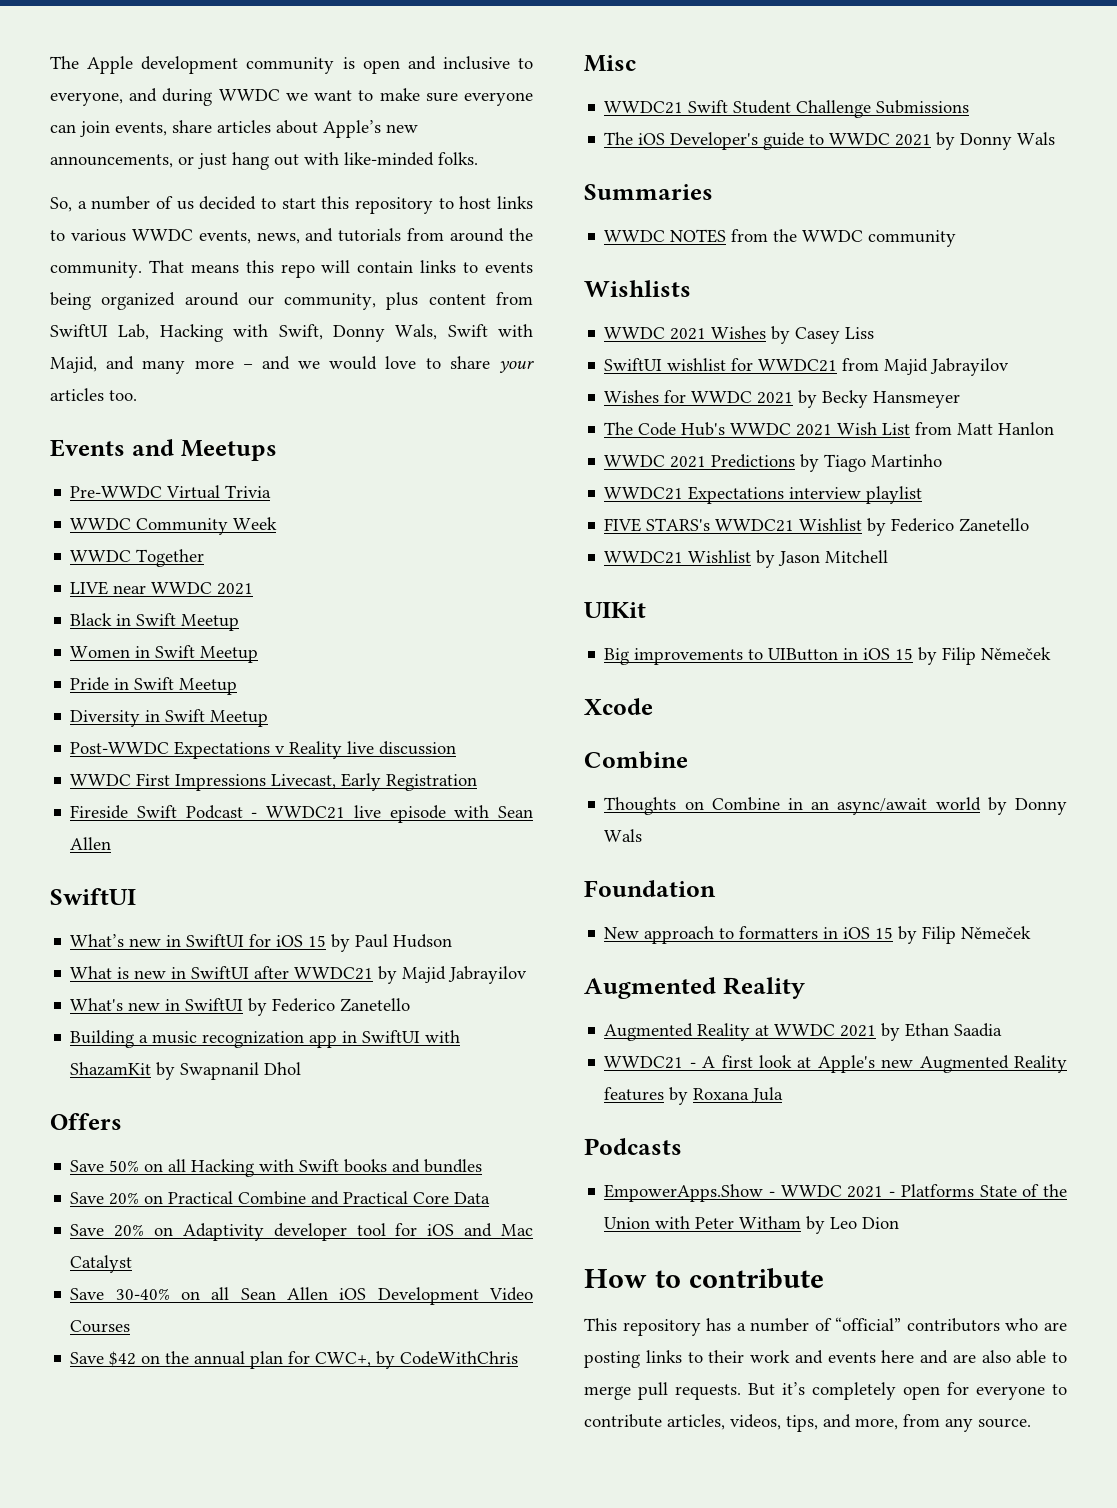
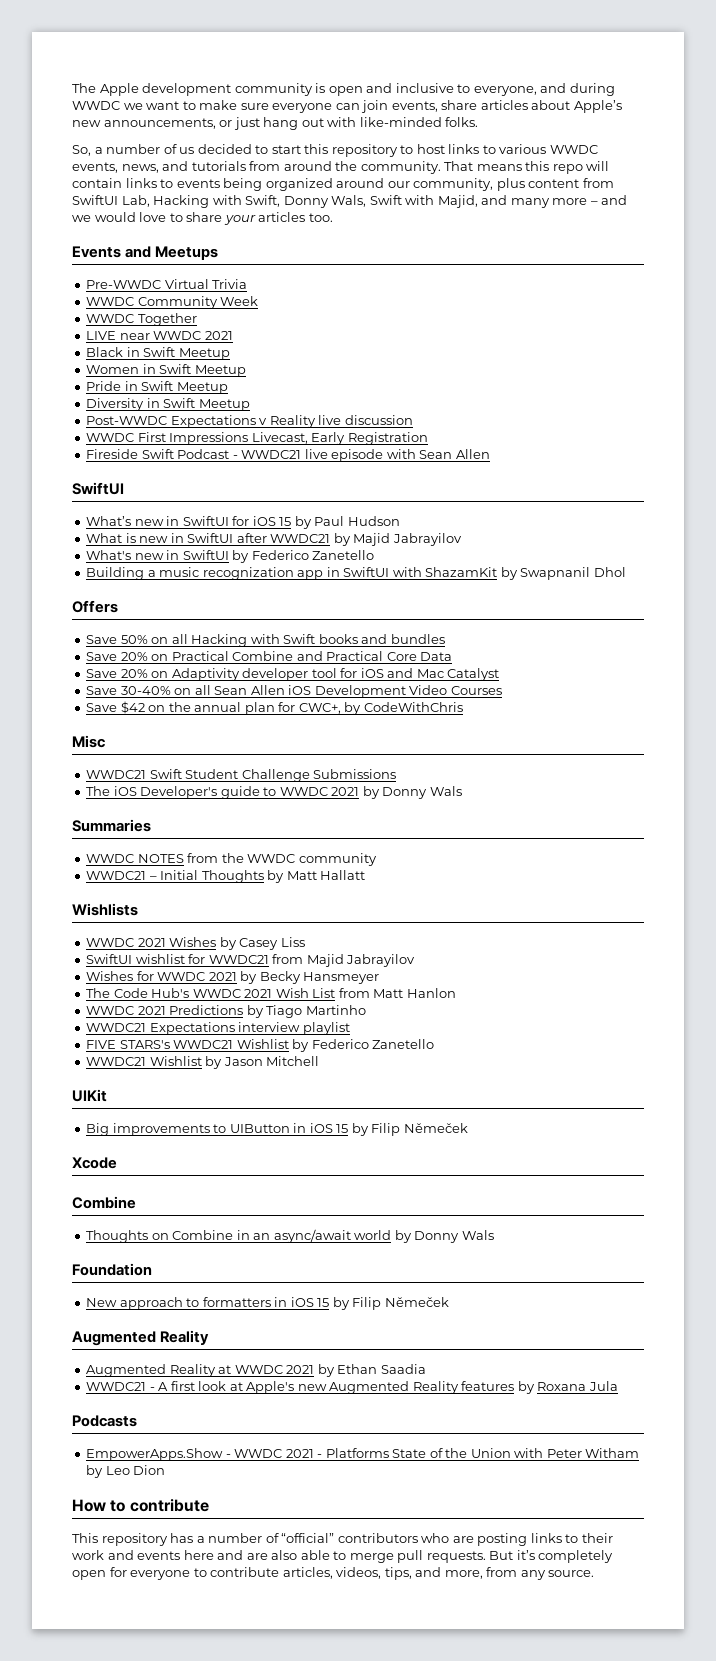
(957, 238) none -> [86,870,366,883] // WWDC21 – Initial Thoughts by Matt Hallatt

